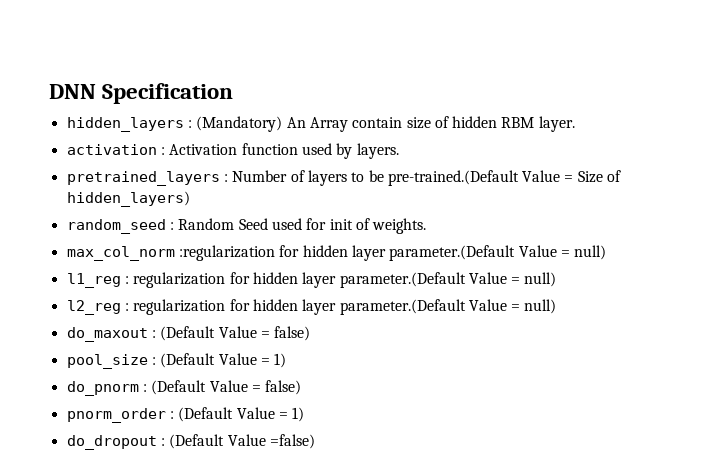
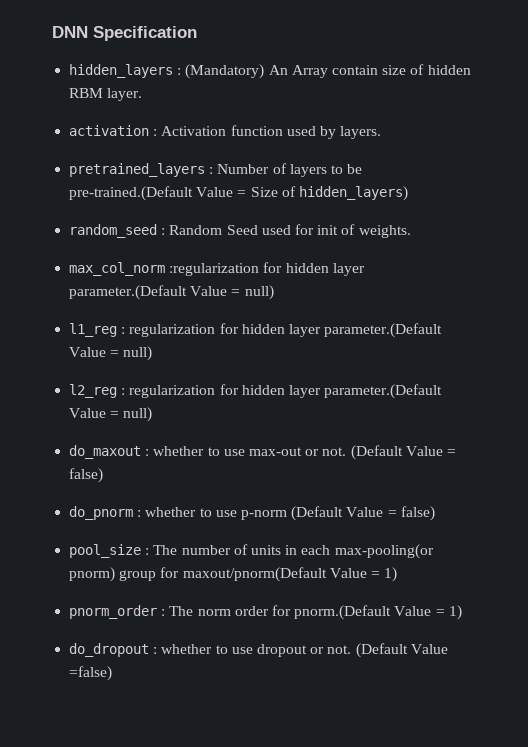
(156, 334) none -> [153,445,456,460] [69,468,104,483] [69,506,287,520] whether to use max-out or not. (Default Value = false) // do_pnorm : whether to use p-norm
[160,353,287,368] [66,380,302,396] [66,407,234,423] (Default Value = 1) // do_pnorm : (Default Value = false) // pnorm_order : (Default -> [153,544,434,559] [69,567,398,582] [69,605,392,620] The number of units in each max-pooling(or pnorm) group for maxout/pnorm(Default Value = 1) // pnorm_order : The norm order for pnorm.(Default
(165, 442) none -> [161,644,352,657] whether to use dropout or not.

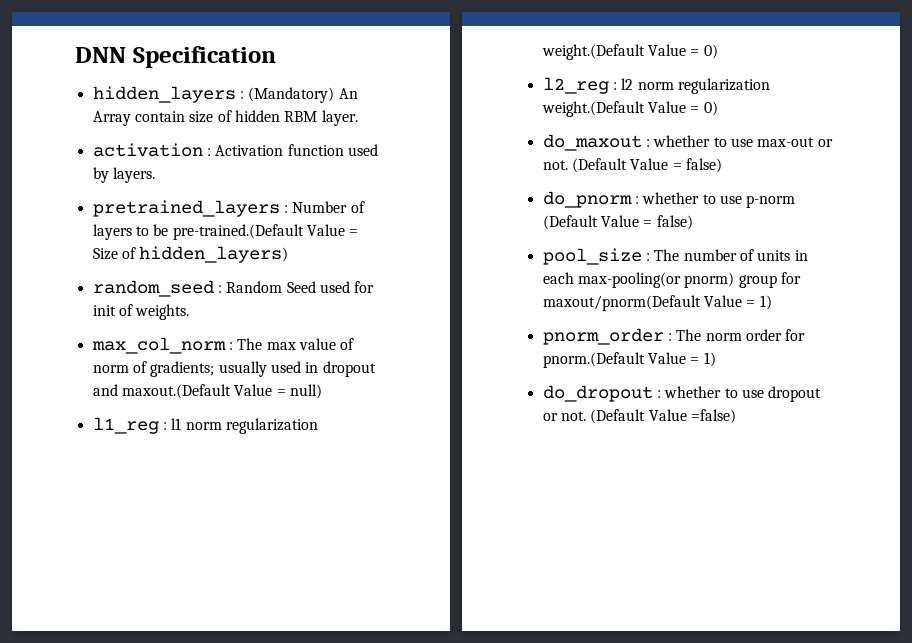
[169,262,365,276] [69,285,188,300] :regularization for hidden layer parameter.(Default -> [228,338,355,350] [92,361,376,377] [92,384,231,399] : The max value of norm of gradients; usually used in dropout and maxout.(Default
[129,323,443,338] [69,346,153,361] regularization for hidden layer parameter.(Default Value = null) -> [171,418,318,434] [541,44,718,60] l1 norm regularization weight.(Default Value = 0)
[129,384,443,399] [69,407,153,422] regularization for hidden layer parameter.(Default Value = null) -> [621,78,770,94] [541,101,718,117] l2 norm regularization weight.(Default Value = 0)

